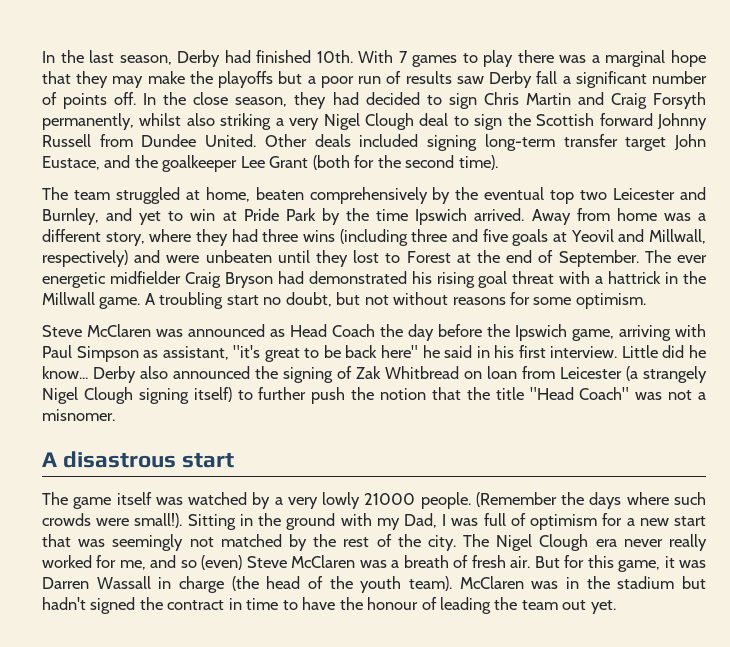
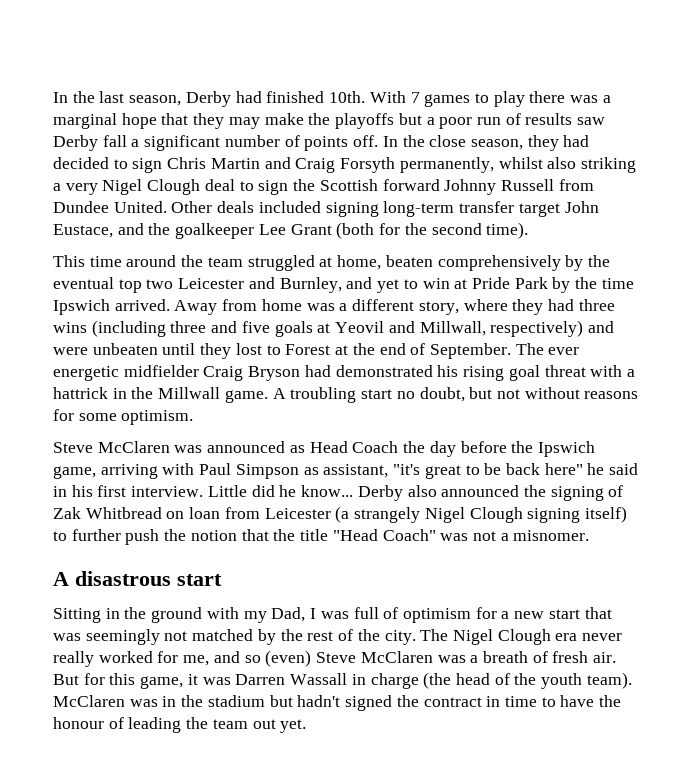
[42,187,68,200] The -> [53,255,204,267] This time around the
[42,492,706,509] [42,513,183,528] The game itself was watched by a very lowly 21000 people. (Remember the days where such crowds were small!). -> (222, 580) none

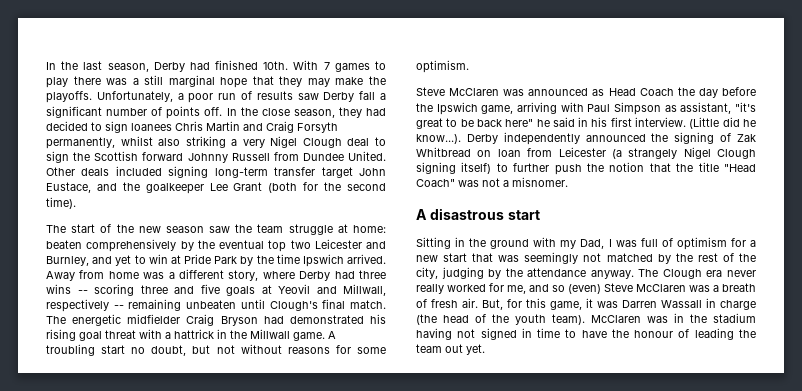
(611, 99) none -> [144,75,164,85] still
[335,113,422,129] playoffs but -> [46,91,173,103] playoffs. Unfortunately,
(163, 165) none -> [131,123,172,131] loanees
[53,255,382,271] This time around the team struggled at home, -> [46,224,387,235] The start of the new season saw the team struggle at home:
[512,299,544,315] they -> [299,271,331,281] Derby
[91,320,166,337] (including -> [77,284,134,296] -- scoring
[490,320,614,337] [53,343,580,359] respectively) and were unbeaten until they lost to Forest at the end of September. The ever -> [46,299,386,312] [46,316,66,324] respectively -- remaining unbeaten until Clough's final match. The
[207,485,247,497] Little -> [689,117,720,129] (Little
[301,485,437,501] know... Derby also -> [416,132,580,145] know...). Derby independently
[384,629,493,645] city. The Nigel -> [416,267,659,279] city, judging by the attendance anyway. The
[53,674,79,685] But -> [482,299,503,310] But,
[269,695,482,711] but hadn't signed the contract -> [416,328,517,340] having not signed

